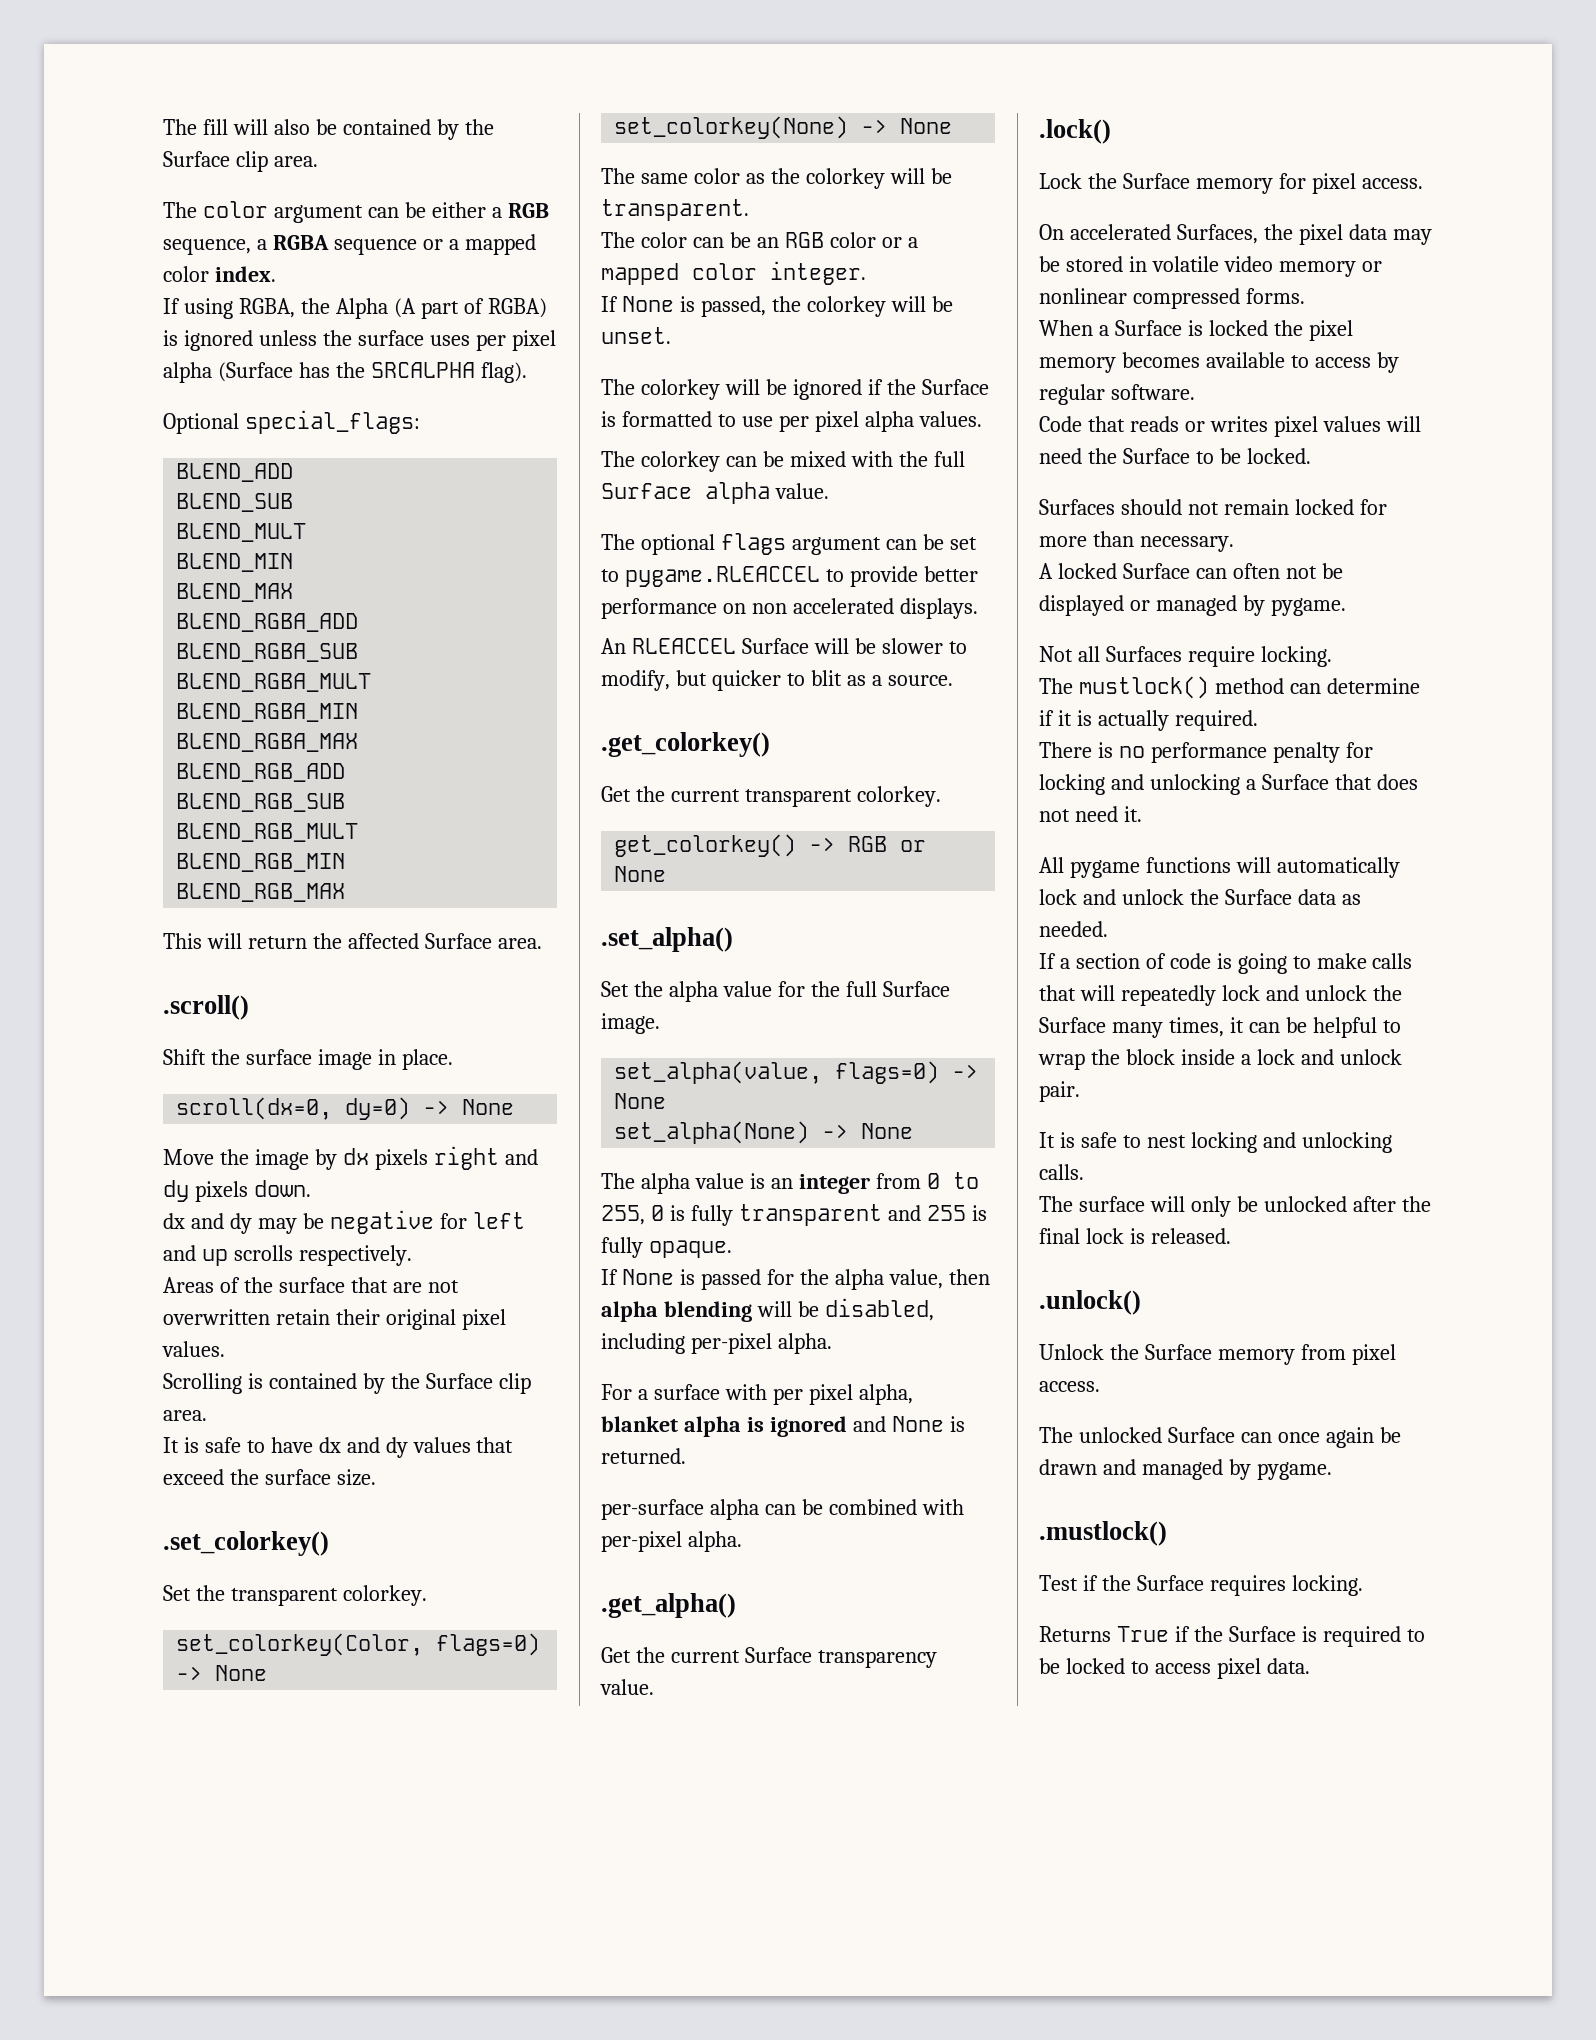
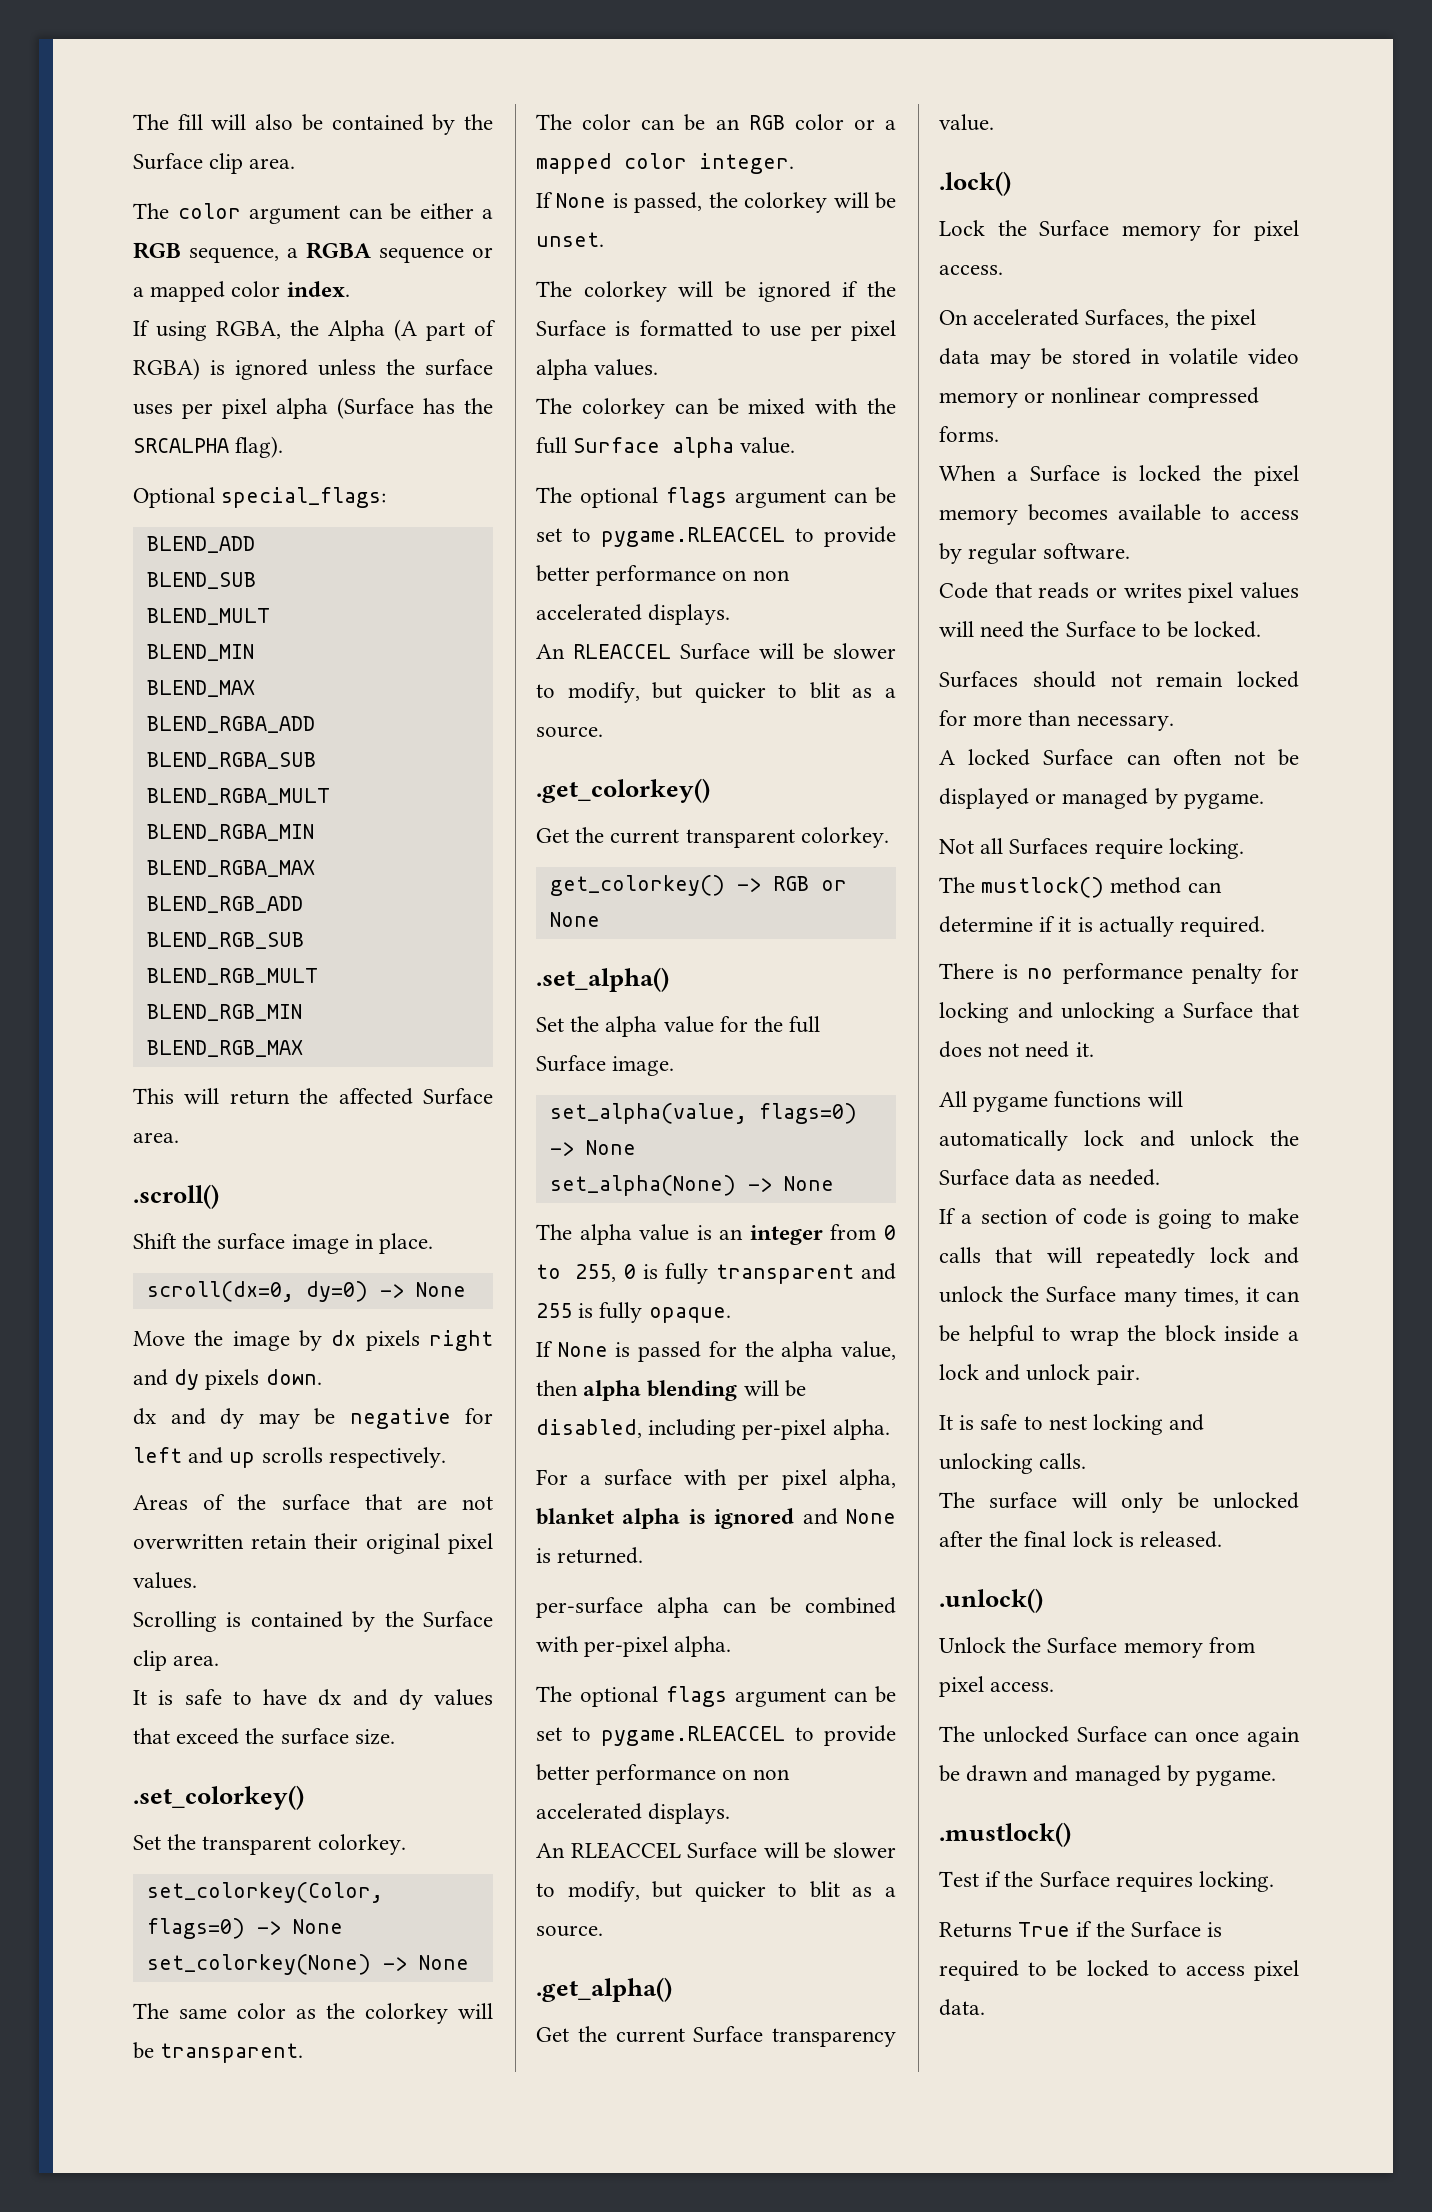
(742, 1541) none -> [536,1686,896,1707] [536,1725,896,1746] [536,1764,790,1785] [536,1803,731,1824] [536,1842,896,1859] [536,1881,896,1902] [536,1925,603,1937] // The optional flags argument can be set to pygame.RLEACCEL to provide better performance on non accelerated displays. // An RLEACCEL Surface will be slower to modify, but quicker to blit as a source.

